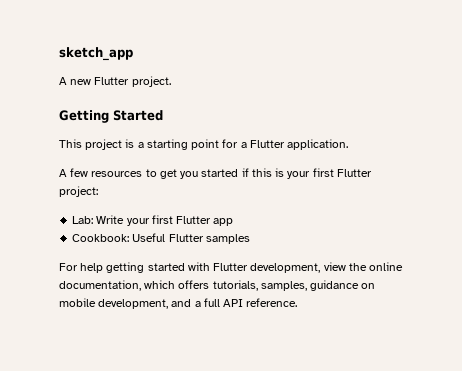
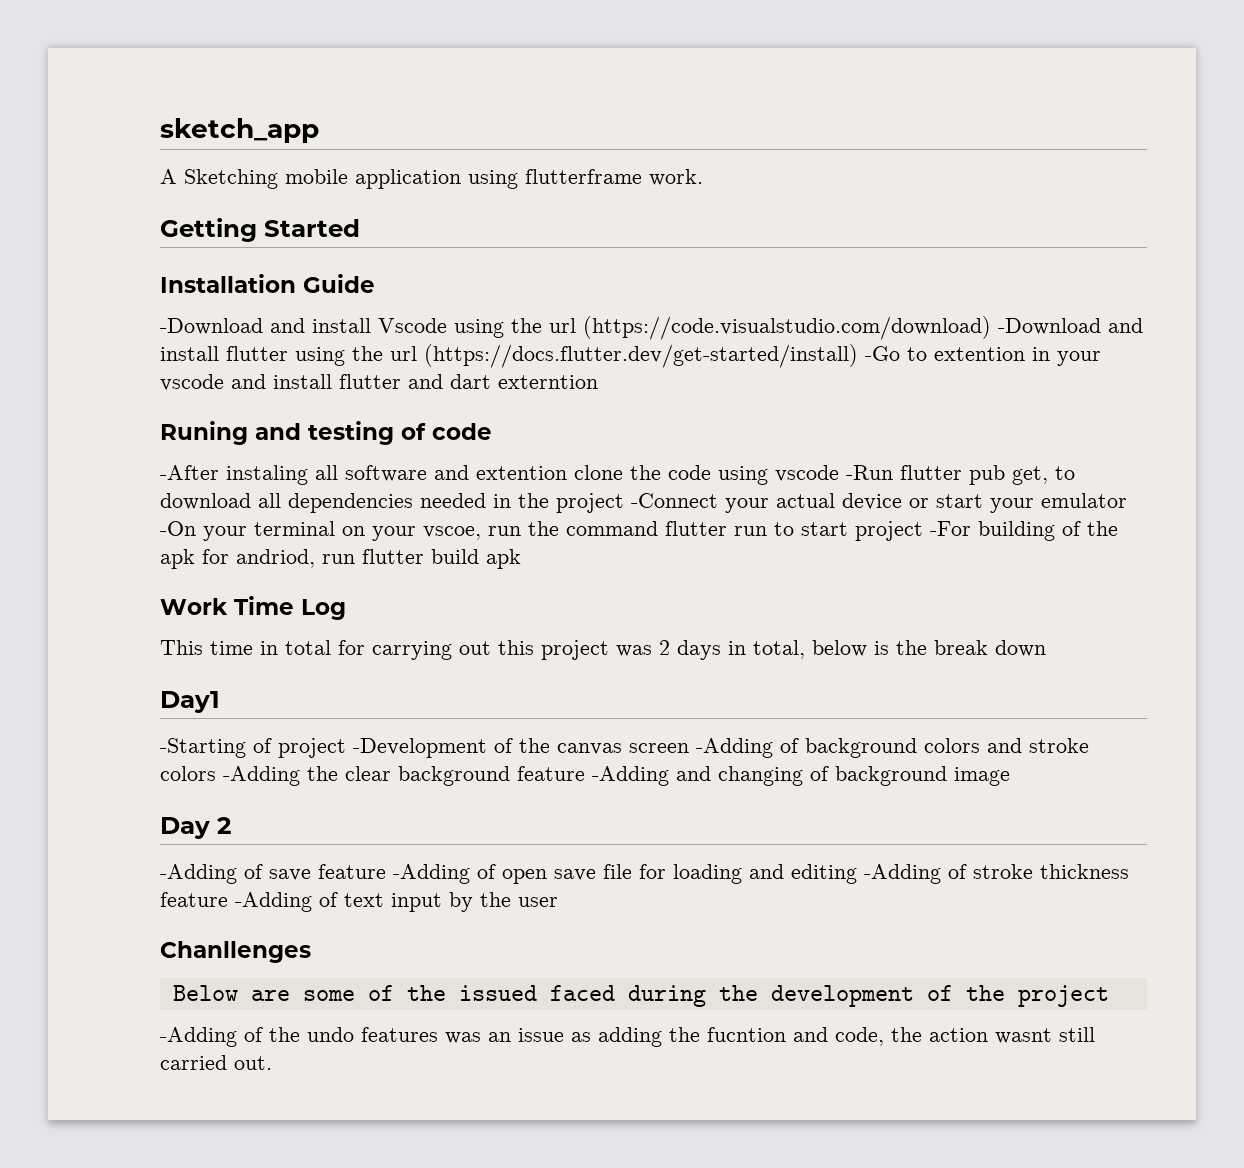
[70,76,171,87] [59,110,163,123] [59,139,349,150] [59,168,372,179] [59,186,98,197] [72,215,234,226] [72,233,250,244] [59,262,404,273] [59,280,376,291] [59,298,298,309] new Flutter project. // Getting Started // This project is a starting point for a Flutter application. // A few resources to get you started if this is your first Flutter project: // Lab: Write your first Flutter app // Cookbook: Useful Flutter samples // For help getting started with Flutter development, view the online documentation, which offers tutorials, samples, guidance on mobile development, and a full API reference. -> [184,169,703,189] [160,218,360,242] [160,274,375,293] [160,316,1143,340] [160,344,1101,368] [160,374,598,391] [160,421,492,445] [160,465,1075,485] [160,493,1127,513] [160,521,1118,541] [160,549,521,569] [160,596,346,620] [160,640,1046,660] [160,691,220,713] [160,738,1089,758] [160,766,1010,786] [160,817,231,839] [160,864,1129,884] [160,892,558,912] [160,941,311,963] [172,985,1109,1007] [160,1027,1095,1047] [160,1055,272,1070] Sketching mobile application using flutterframe work. // Getting Started // Installation Guide // -Download and install Vscode using the url (https://code.visualstudio.com/download) -Download and install flutter using the url (https://docs.flutter.dev/get-started/install) -Go to extention in your vscode and install flutter and dart externtion // Runing and testing of code // -After instaling all software and extention clone the code using vscode -Run flutter pub get, to download all dependencies needed in the project -Connect your actual device or start your emulator -On your terminal on your vscoe, run the command flutter run to start project -For building of the apk for andriod, run flutter build apk // Work Time Log // This time in total for carrying out this project was 2 days in total, below is the break down // Day1 // -Starting of project -Development of the canvas screen -Adding of background colors and stroke colors -Adding the clear background feature -Adding and changing of background image // Day 2 // -Adding of save feature -Adding of open save file for loading and editing -Adding of stroke thickness feature -Adding of text input by the user // Chanllenges // Below are some of the issued faced during the development of the project // -Adding of the undo features was an issue as adding the fucntion and code, the action wasnt still carried out.

